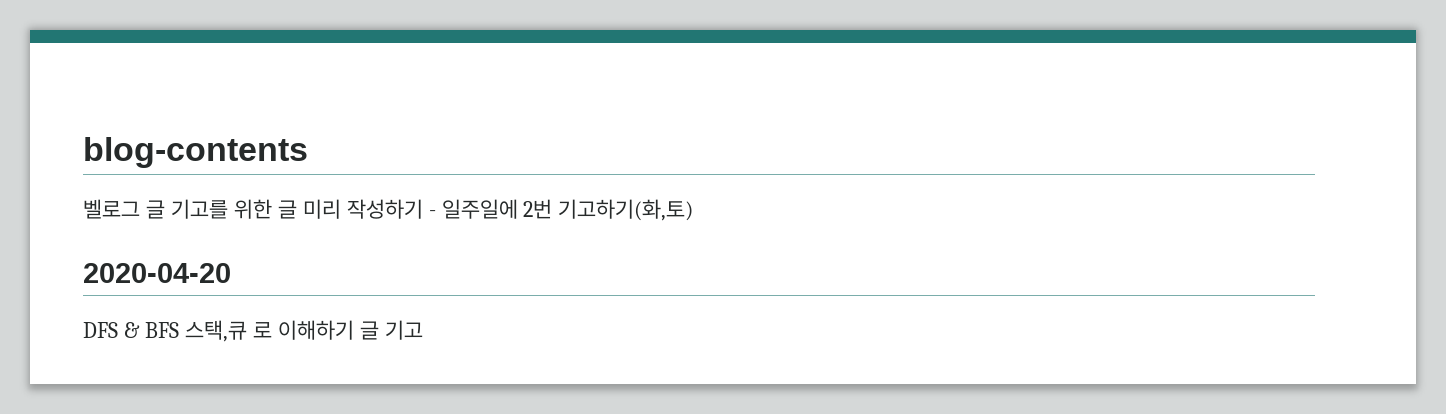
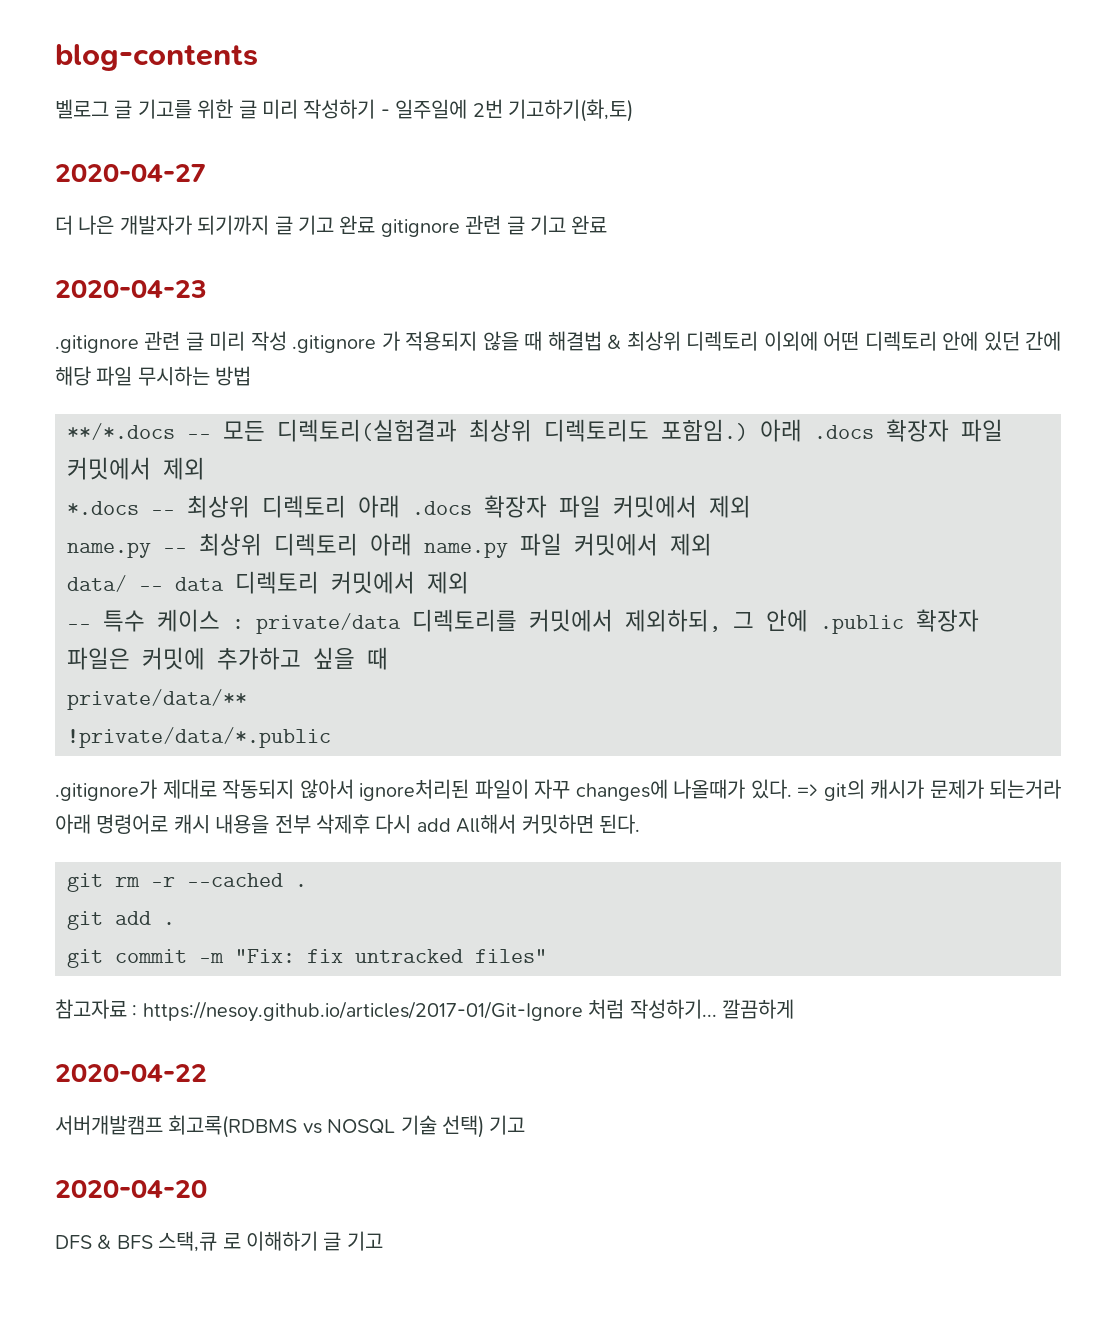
(694, 210) none -> [55,164,206,182] [55,215,608,237] [55,280,207,298] [55,331,1062,353] [55,366,252,386] [67,419,1003,442] [67,457,205,480] [67,495,751,518] [67,533,712,558] [67,571,469,594] [67,609,979,634] [67,647,388,670] [67,689,247,710] [67,727,331,748] [55,779,1061,801] [55,814,640,834] [67,873,307,892] [67,911,175,930] [67,949,547,968] [55,999,794,1022] [55,1064,207,1082] [55,1115,526,1138] // 2020-04-27 // 더 나은 개발자가 되기까지 글 기고 완료 gitignore 관련 글 기고 완료 // 2020-04-23 // .gitignore 관련 글 미리 작성 .gitignore 가 적용되지 않을 때 해결법 & 최상위 디렉토리 이외에 어떤 디렉토리 안에 있던 간에 해당 파일 무시하는 방법 // **/*.docs -- 모든 디렉토리(실험결과 최상위 디렉토리도 포함임.) 아래 .docs 확장자 파일 커밋에서 제외 // *.docs -- 최상위 디렉토리 아래 .docs 확장자 파일 커밋에서 제외 // name.py -- 최상위 디렉토리 아래 name.py 파일 커밋에서 제외 // data/ -- data 디렉토리 커밋에서 제외 // -- 특수 케이스 : private/data 디렉토리를 커밋에서 제외하되, 그 안에 .public 확장자 파일은 커밋에 추가하고 싶을 때 // private/data/** // !private/data/*.public // .gitignore가 제대로 작동되지 않아서 ignore처리된 파일이 자꾸 changes에 나올때가 있다. => git의 캐시가 문제가 되는거라 아래 명령어로 캐시 내용을 전부 삭제후 다시 add All해서 커밋하면 된다. // git rm -r --cached . // git add . // git commit -m "Fix: fix untracked files" // 참고자료 : https://nesoy.github.io/articles/2017-01/Git-Ignore 처럼 작성하기... 깔끔하게 // 2020-04-22 // 서버개발캠프 회고록(RDBMS vs NOSQL 기술 선택) 기고

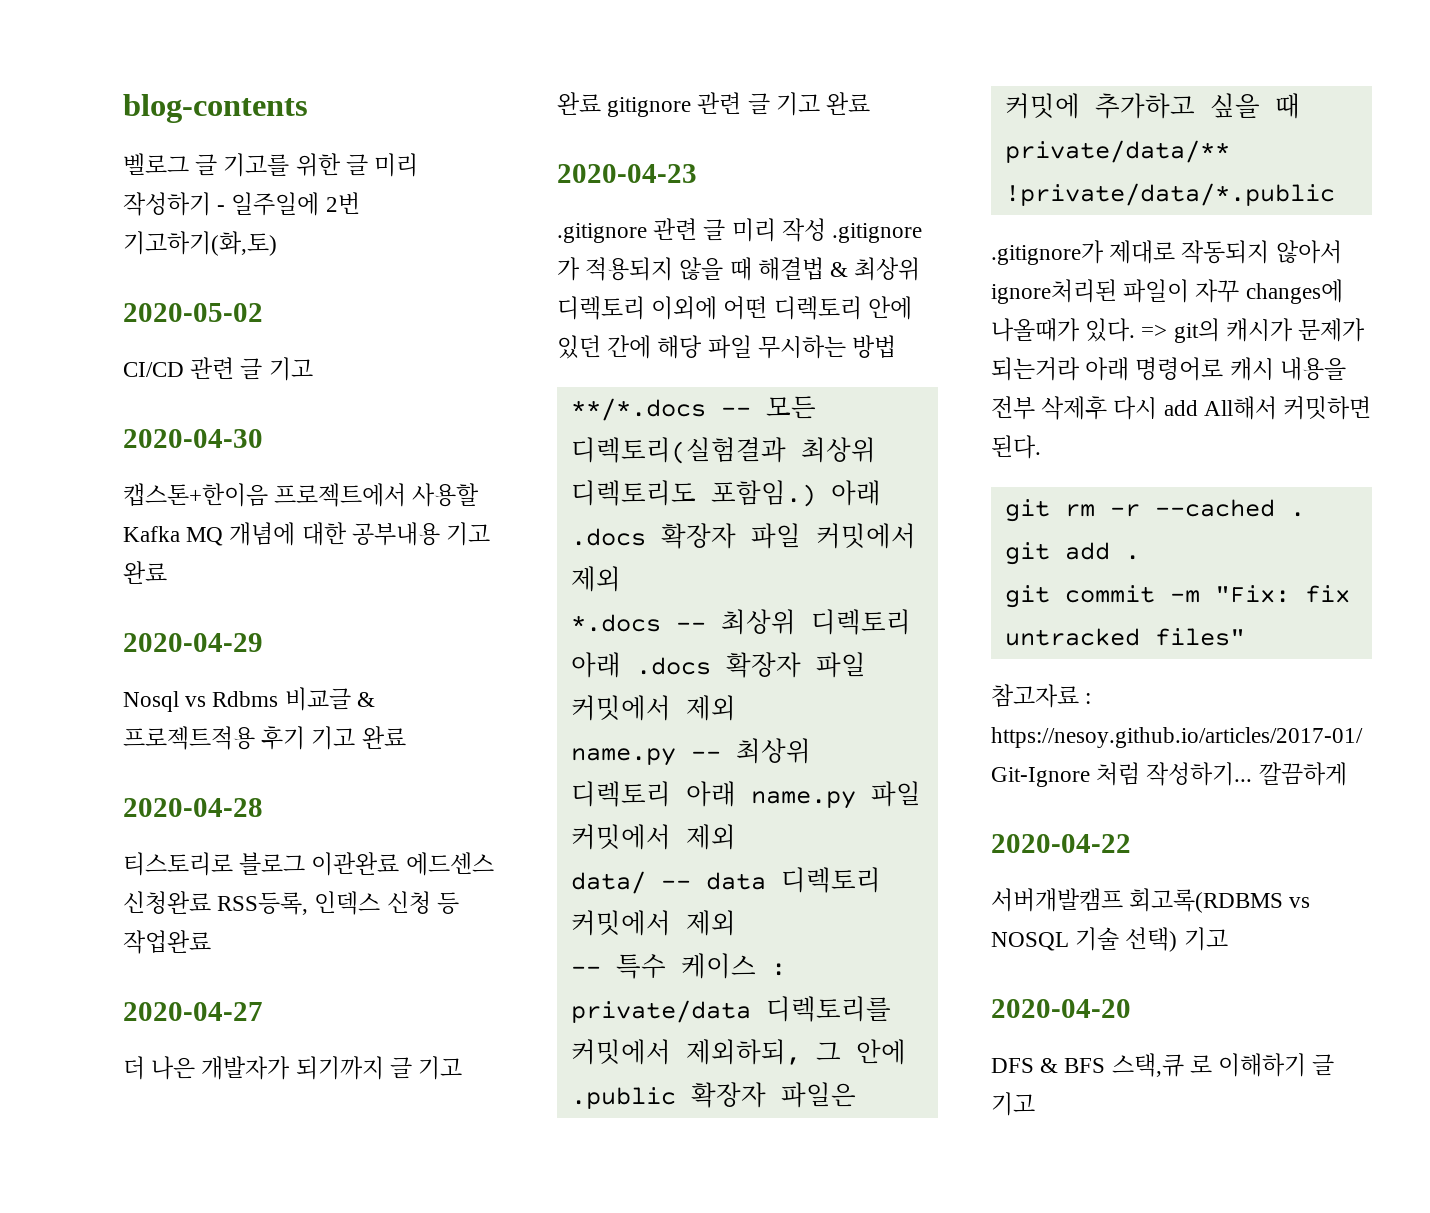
(633, 110) none -> [123,303,263,322] [123,357,313,381] [123,429,263,448] [123,483,480,507] [123,522,491,546] [123,561,167,584] [123,633,263,652] [123,687,375,712] [123,726,406,750] [123,798,263,817] [123,852,494,876] [123,891,459,915] [123,930,211,954] // 2020-05-02 // CI/CD 관련 글 기고 // 2020-04-30 // 캡스톤+한이음 프로젝트에서 사용할 Kafka MQ 개념에 대한 공부내용 기고 완료 // 2020-04-29 // Nosql vs Rdbms 비교글 & 프로젝트적용 후기 기고 완료 // 2020-04-28 // 티스토리로 블로그 이관완료 에드센스 신청완료 RSS등록, 인덱스 신청 등 작업완료

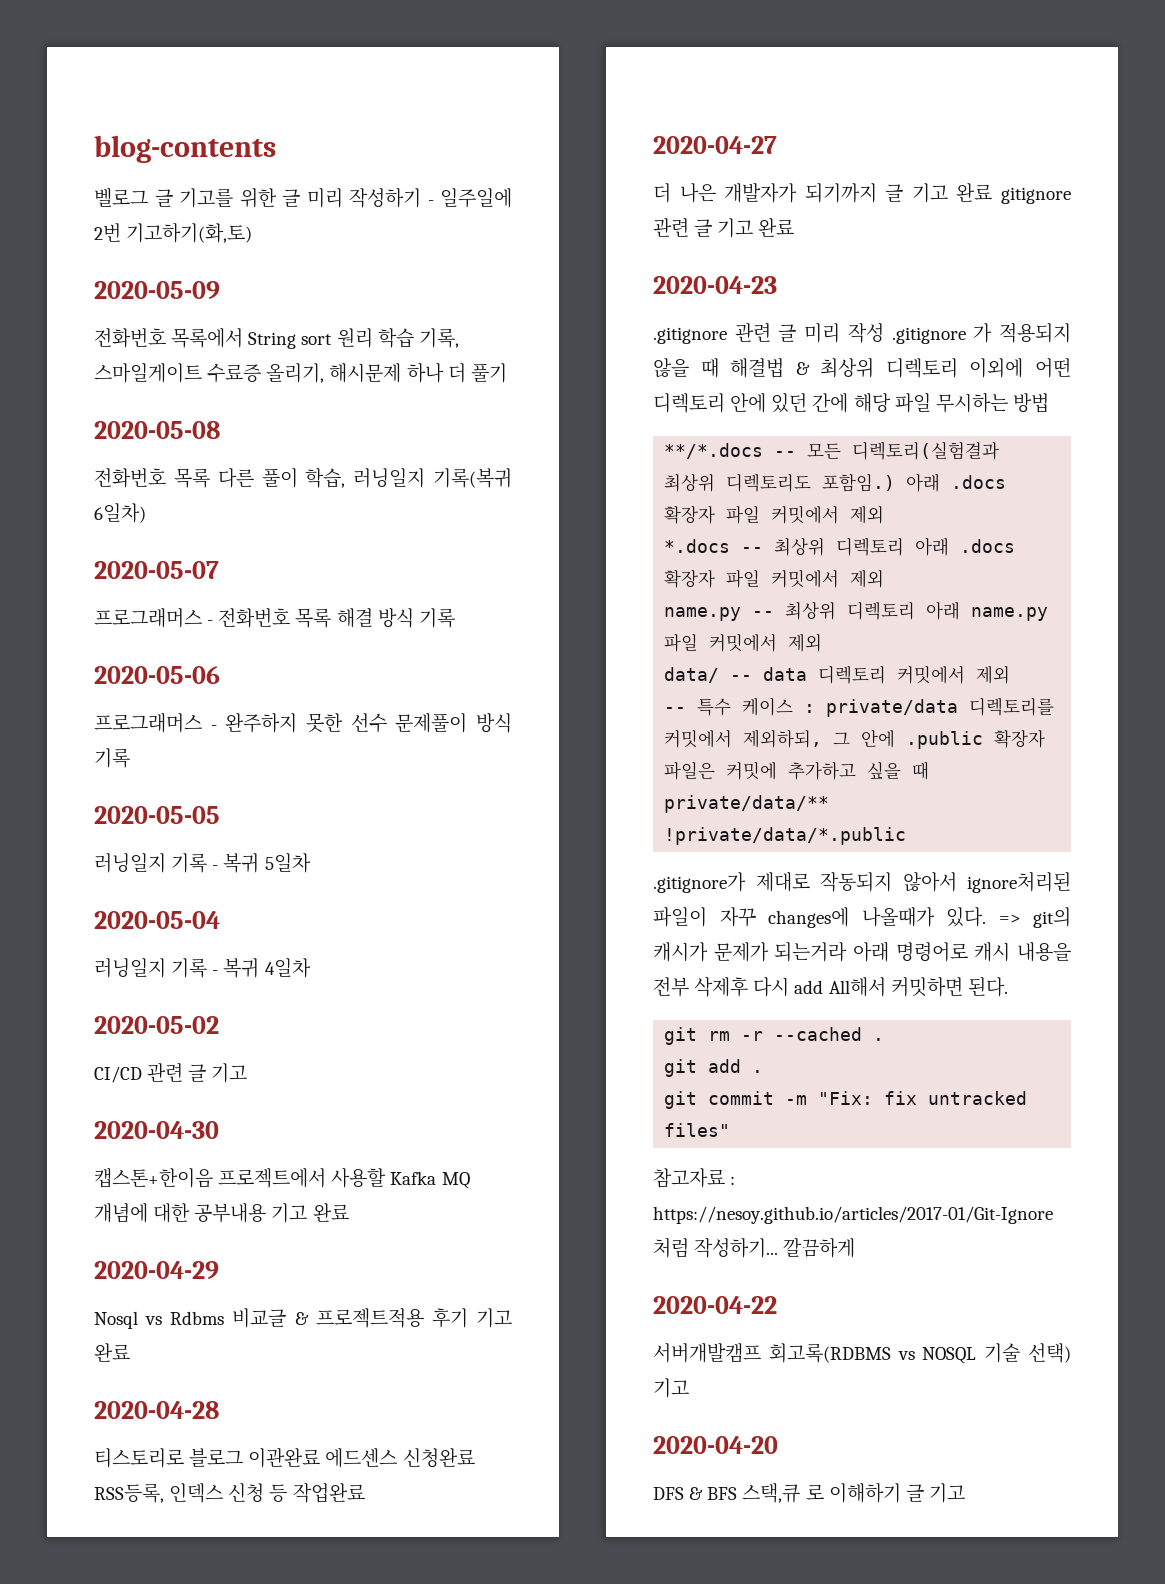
(277, 243) none -> [94,281,220,299] [94,328,459,349] [94,363,507,383] [94,421,220,439] [94,468,512,488] [94,503,146,523] [94,561,219,579] [94,608,455,628] [94,666,220,684] [94,713,512,733] [94,748,130,768] [94,806,220,824] [94,853,311,873] [94,911,220,929] [94,958,311,978] // 2020-05-09 // 전화번호 목록에서 String sort 원리 학습 기록, 스마일게이트 수료증 올리기, 해시문제 하나 더 풀기 // 2020-05-08 // 전화번호 목록 다른 풀이 학습, 러닝일지 기록(복귀 6일차) // 2020-05-07 // 프로그래머스 - 전화번호 목록 해결 방식 기록 // 2020-05-06 // 프로그래머스 - 완주하지 못한 선수 문제풀이 방식 기록 // 2020-05-05 // 러닝일지 기록 - 복귀 5일차 // 2020-05-04 // 러닝일지 기록 - 복귀 4일차

